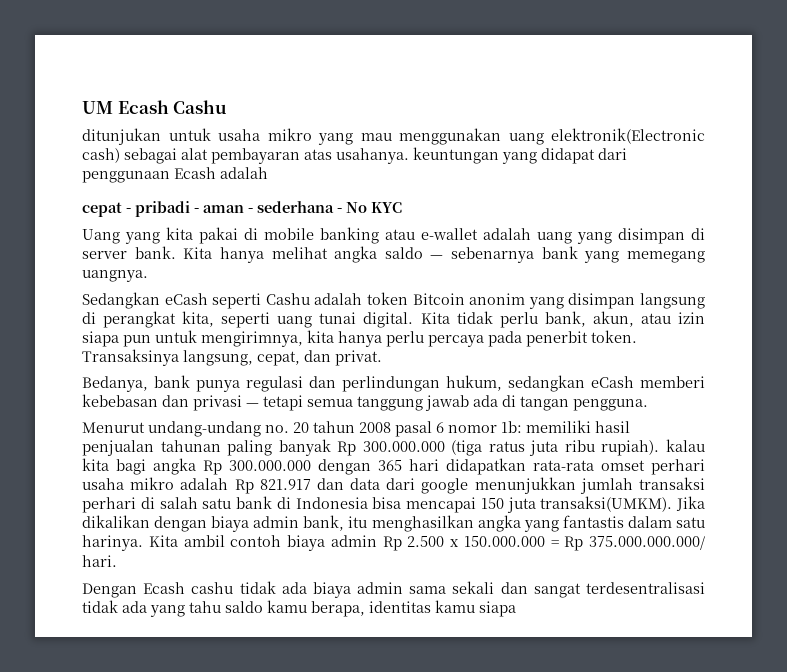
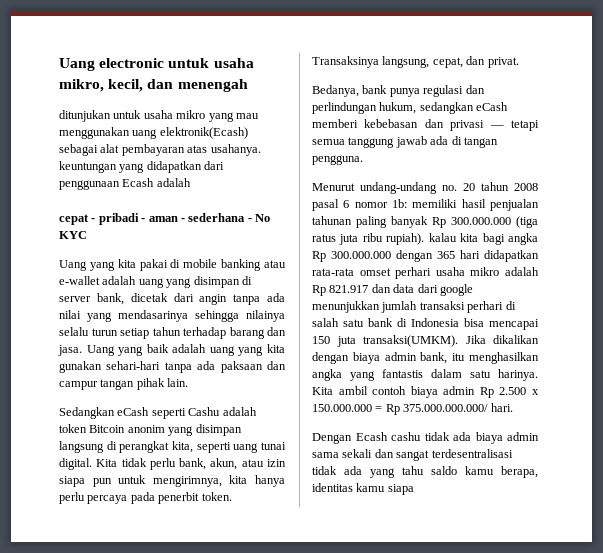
[82,100,228,114] UM Ecash Cashu -> [59,58,254,71] [59,79,248,92] Uang electronic untuk usaha mikro, kecil, dan menengah
[551,128,705,144] [82,148,120,163] elektronik(Electronic cash) -> [159,127,248,139] elektronik(Ecash)
[541,148,595,164] didapat -> [146,161,202,173] didapatkan
[134,246,705,263] [82,270,148,282] bank. Kita hanya melihat angka saldo — sebenarnya bank yang memegang uangnya. -> [96,293,285,305] [59,310,285,322] [59,327,286,339] [58,344,285,356] [59,361,286,373] [59,378,189,390] bank, dicetak dari angin tanpa ada nilai yang mendasarinya sehingga nilainya selalu turun setiap tahun terhadap barang dan jasa. Uang yang baik adalah uang yang kita gunakan sehari-hari tanpa ada paksaan dan campur tangan pihak lain.

